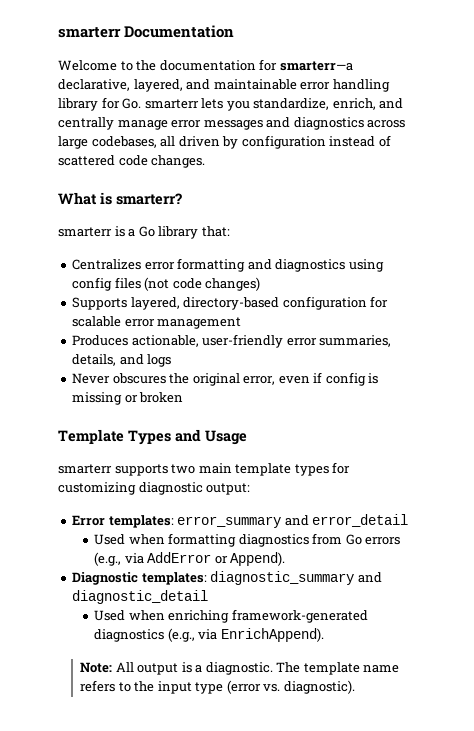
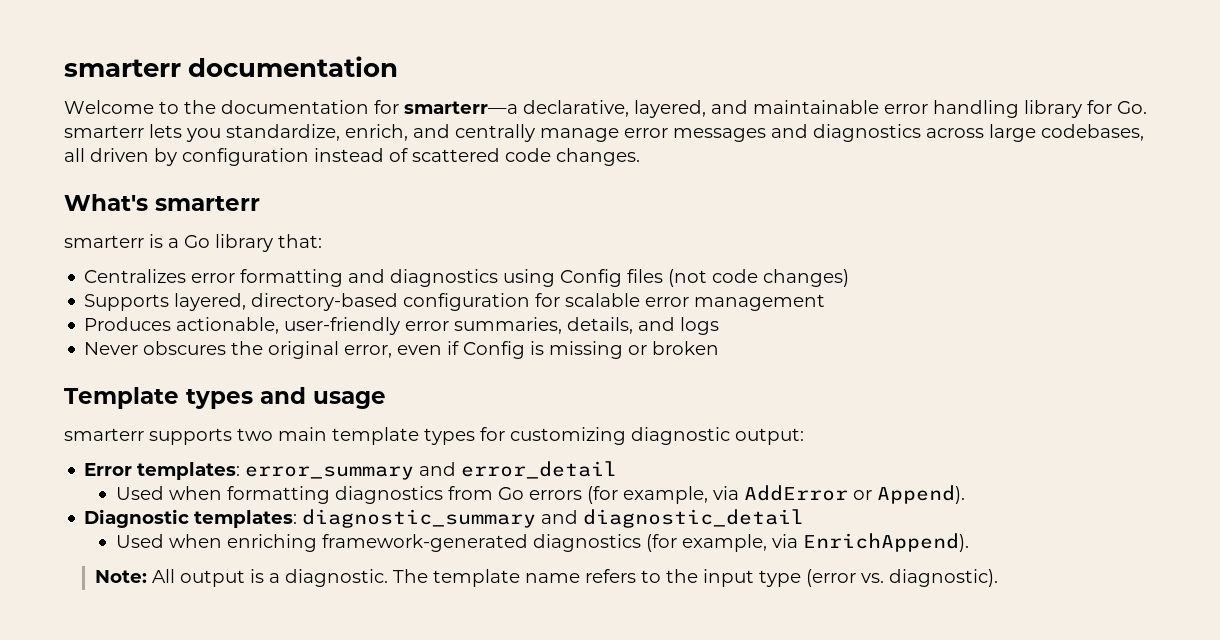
[58,25,235,38] smarterr Documentation -> [64,56,399,77] smarterr documentation
[58,192,182,205] What is smarterr? -> [64,194,260,211] What's smarterr
[72,277,113,291] config -> [560,269,623,287] Config
[325,372,366,386] config -> [463,341,526,359] Config
[128,429,247,445] Types and Usage -> [186,387,386,409] types and usage
[94,552,122,566] (e.g., -> [586,486,708,504] (for example,
[167,628,195,642] (e.g., -> [645,534,767,552] (for example,

